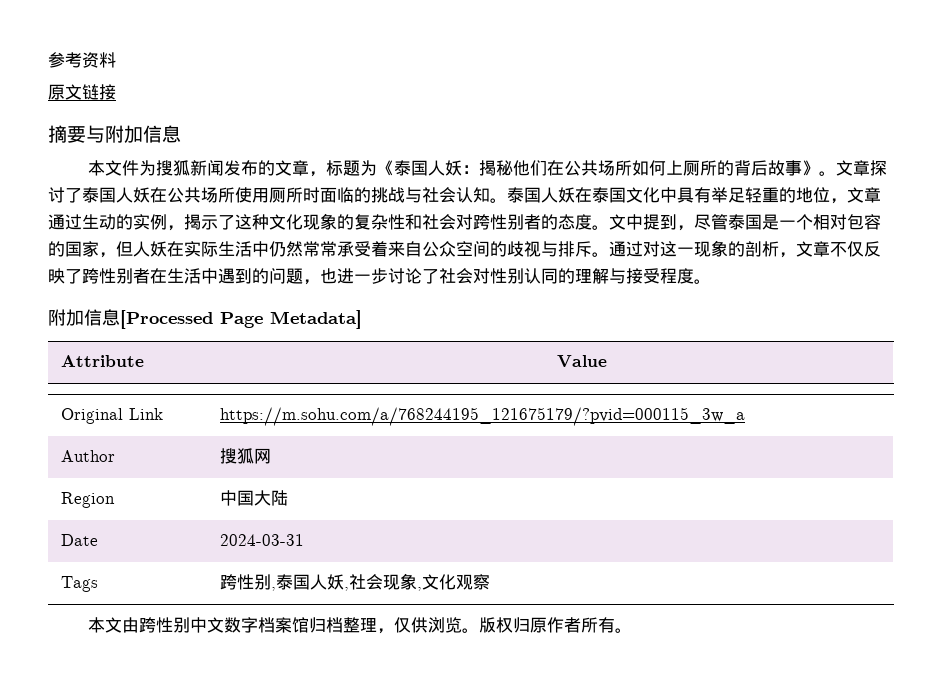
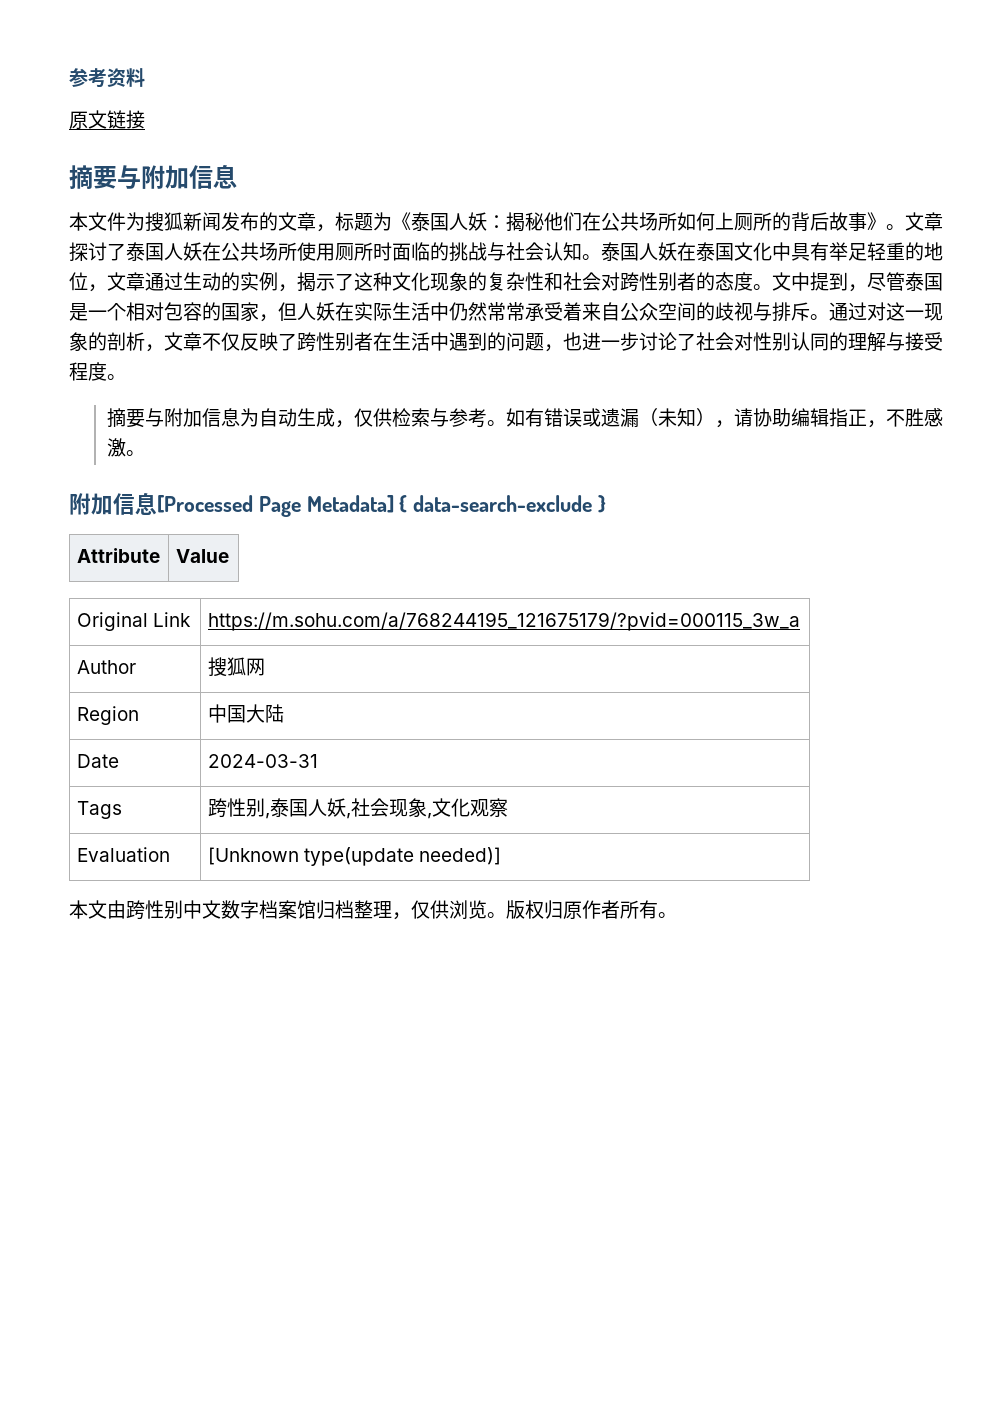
(711, 281) none -> [106,408,943,428] [106,438,145,457] // 摘要与附加信息为自动生成，仅供检索与参考。如有错误或遗漏（未知），请协助编辑指正，不胜感激。
(362, 319) none -> [399,495,607,513] { data-search-exclude }
(491, 582) none -> [76,847,170,862] [207,847,502,866] // Evaluation | [Unknown type(update needed)]

